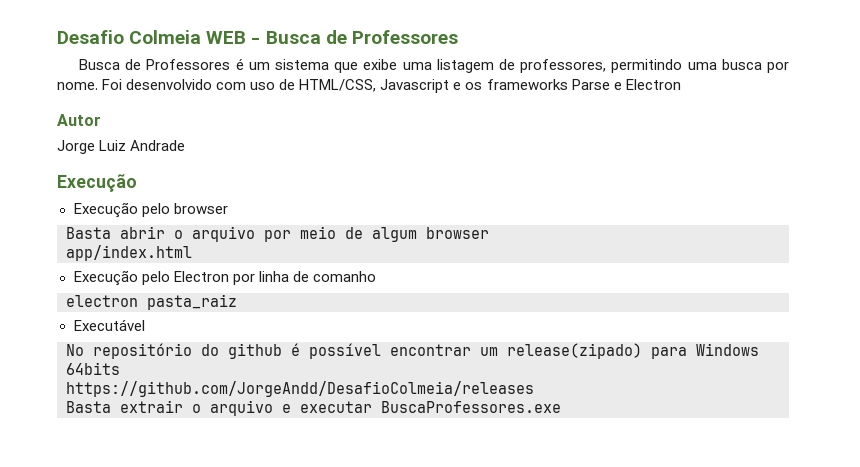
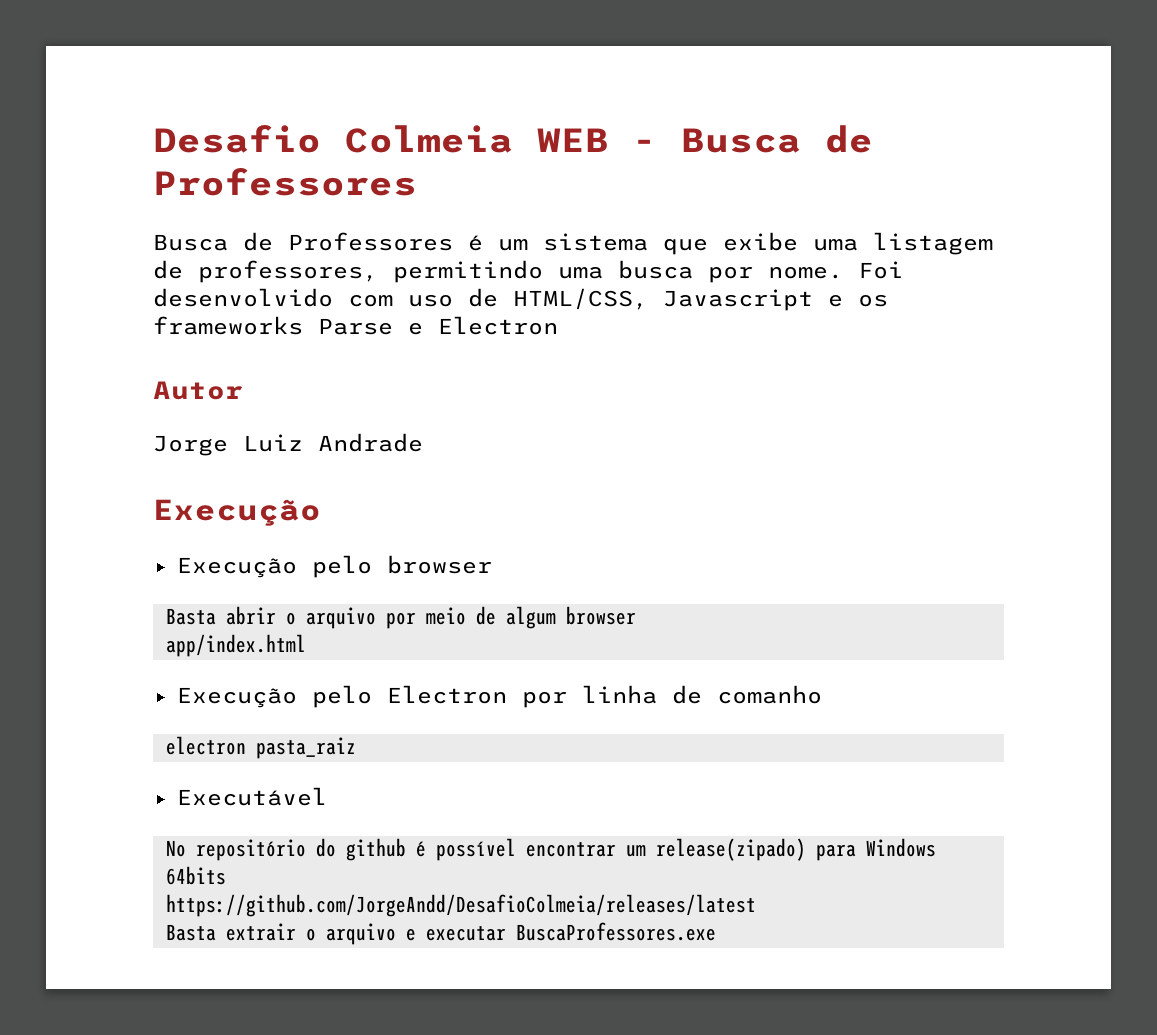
[66,381,534,397] https://github.com/JorgeAndd/DesafioColmeia/releases -> [165,894,756,917] https://github.com/JorgeAndd/DesafioColmeia/releases/latest

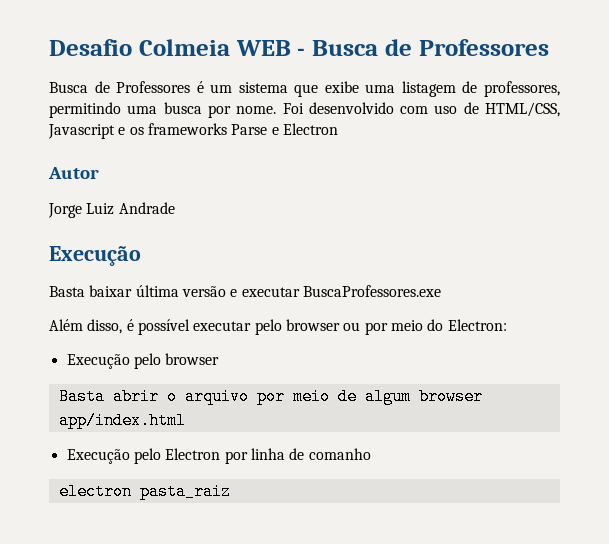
(321, 512) none -> [49,285,441,297] [49,319,507,335] // Basta baixar última versão e executar BuscaProfessores.exe // Além disso, é possível executar pelo browser ou por meio do Electron:
[176,787,327,806] [165,838,936,861] [165,866,226,885] [165,894,756,917] [165,922,716,945] // Executável // No repositório do github é possível encontrar um release(zipado) para Windows 64bits // https://github.com/JorgeAndd/DesafioColmeia/releases/latest // Basta extrair o arquivo e executar BuscaProfessores.exe -> (231, 491) none

